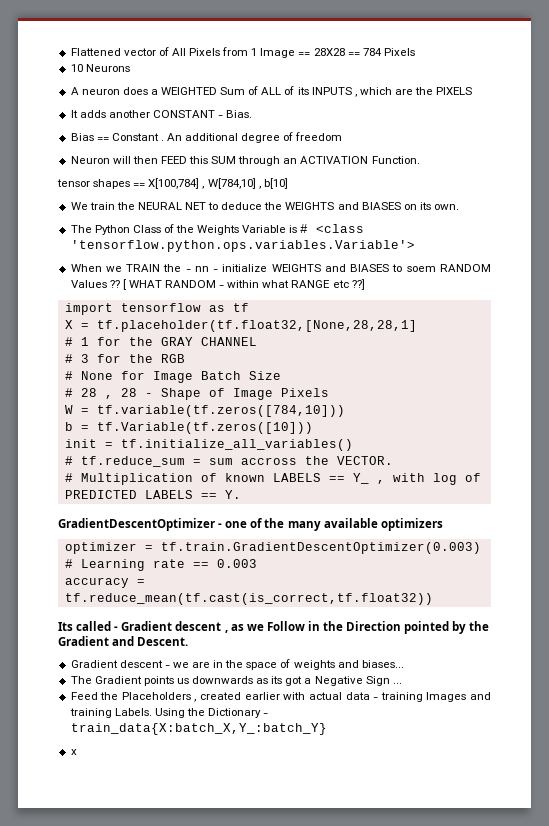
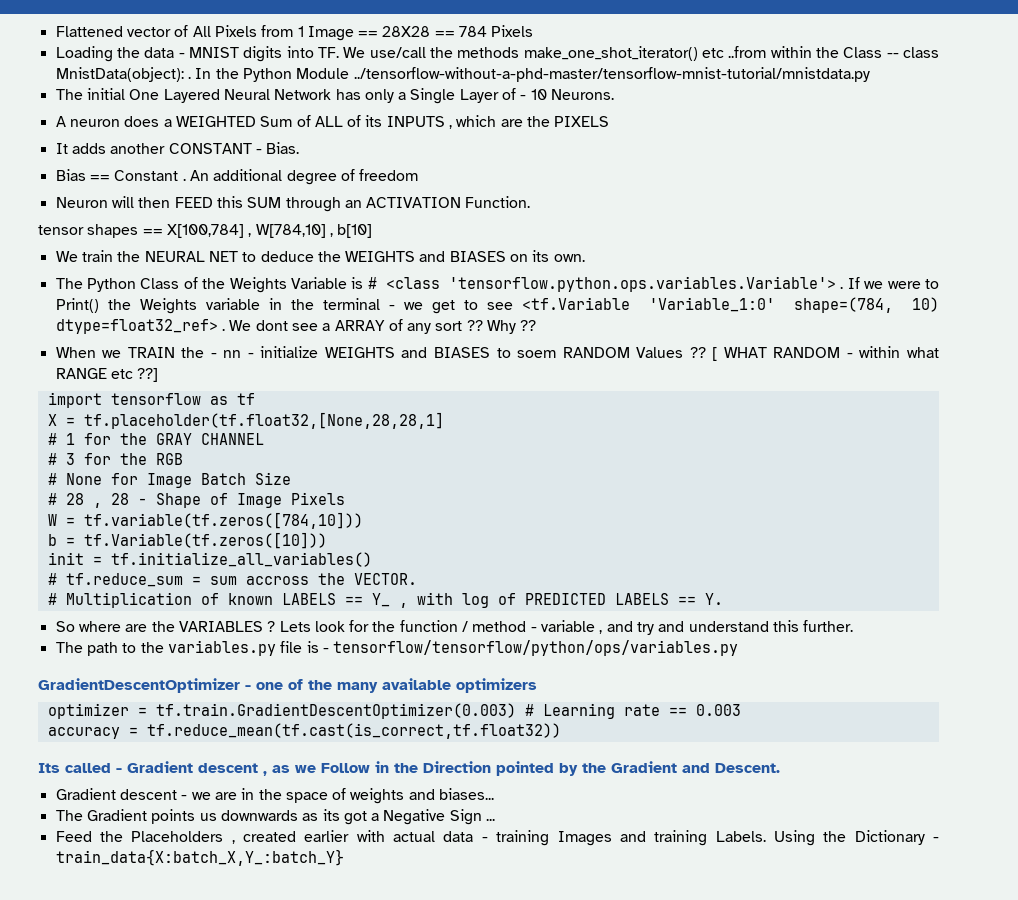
[70,64,130,72] 10 Neurons -> [55,46,939,62] [55,67,870,82] [55,88,615,104] Loading the data - MNIST digits into TF. We use/call the methods make_one_shot_iterator() etc ..from within the Class -- class MnistData(object): . In the Python Module ../tensorflow-without-a-phd-master/tensorflow-mnist-tutorial/mnistdata.py // The initial One Layered Neural Network has only a Single Layer of - 10 Neurons.
(415, 246) none -> [840,277,940,289] [55,297,939,314] [55,319,537,334] . If we were to Print() the Weights variable in the terminal - we get to see <tf.Variable 'Variable_1:0' shape=(784, 10) dtype=float32_ref> . We dont see a ARRAY of any sort ?? Why ??
(241, 494) none -> [55,620,854,635] [55,640,739,656] // So where are the VARIABLES ? Lets look for the function / method - variable , and try and understand this further. // The path to the variables.py file is - tensorflow/tensorflow/python/ops/variables.py
[70,749,77,755] // x -> (344, 857) none

